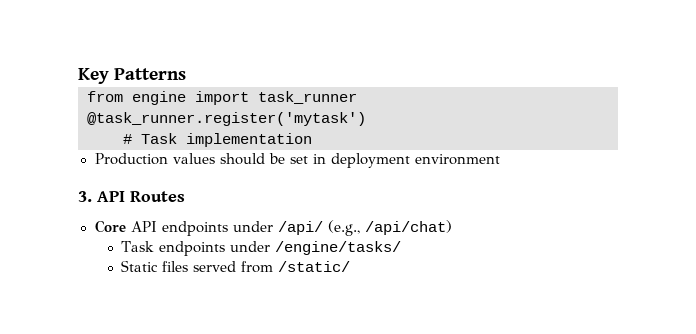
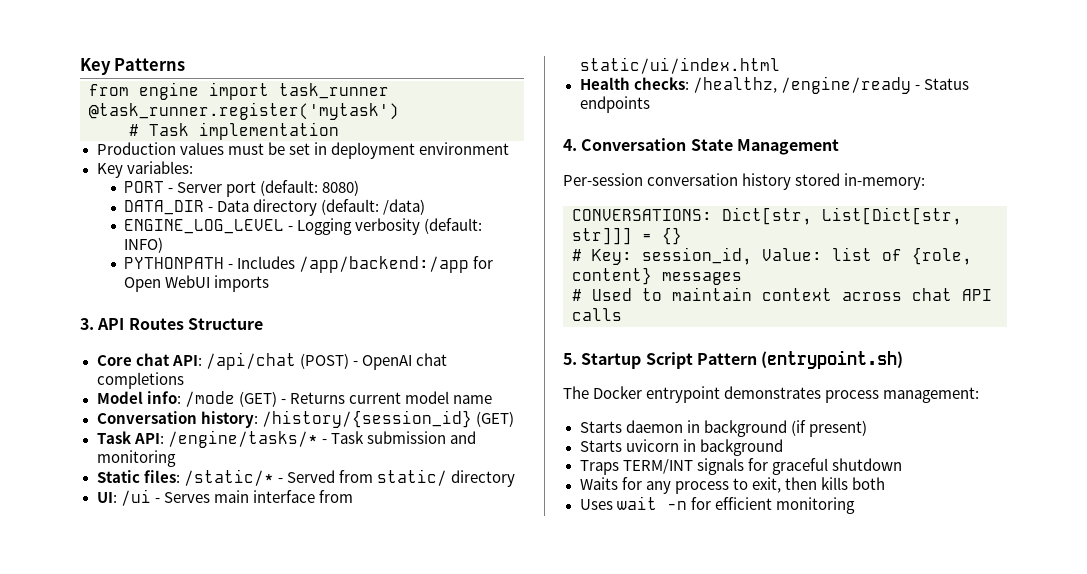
[219,153,265,165] should -> [227,143,264,155] must
(500, 159) none -> [96,161,193,178] [124,180,360,197] [124,199,426,216] [124,218,483,235] [124,237,164,253] [124,256,494,273] [124,275,270,292] // Key variables: // PORT - Server port (default: 8080) // DATA_DIR - Data directory (default: /data) // ENGINE_LOG_LEVEL - Logging verbosity (default: INFO) // PYTHONPATH - Includes /app/backend:/app for Open WebUI imports
(185, 196) none -> [187,318,263,330] Structure
[130,220,452,236] [121,241,402,256] [121,260,351,273] API endpoints under /api/ (e.g., /api/chat) // Task endpoints under /engine/tasks/ // Static files served from /static/ -> [135,352,447,370] [96,372,184,389] [96,391,492,407] [96,410,514,428] [96,430,476,448] [96,450,176,467] [96,469,515,487] [96,489,353,506] [579,57,780,74] [579,76,969,94] [579,96,650,113] [563,138,839,155] [563,173,926,190] [572,207,962,225] [572,227,682,245] [572,247,972,265] [572,267,742,285] [572,287,992,301] [572,308,622,321] [563,350,904,369] [563,386,980,403] [579,420,867,437] [579,439,783,456] [579,458,902,475] [579,477,885,494] [579,496,855,514] chat API: /api/chat (POST) - OpenAI chat completions // Model info: /mode (GET) - Returns current model name // Conversation history: /history/{session_id} (GET) // Task API: /engine/tasks/* - Task submission and monitoring // Static files: /static/* - Served from static/ directory // UI: /ui - Serves main interface from static/ui/index.html // Health checks: /healthz, /engine/ready - Status endpoints // 4. Conversation State Management // Per-session conversation history stored in-memory: // CONVERSATIONS: Dict[str, List[Dict[str, str]]] = {} // # Key: session_id, Value: list of {role, content} messages // # Used to maintain context across chat API calls // 5. Startup Script Pattern (entrypoint.sh) // The Docker entrypoint demonstrates process management: // Starts daemon in background (if present) // Starts uvicorn in background // Traps TERM/INT signals for graceful shutdown // Waits for any process to exit, then kills both // Uses wait -n for efficient monitoring

